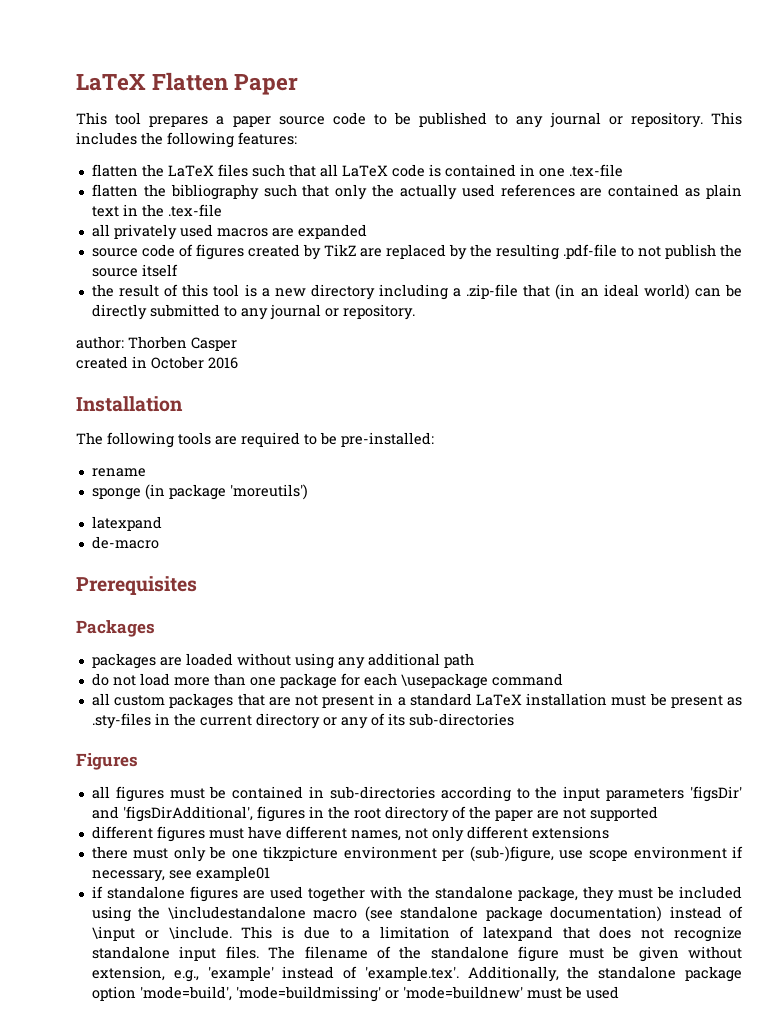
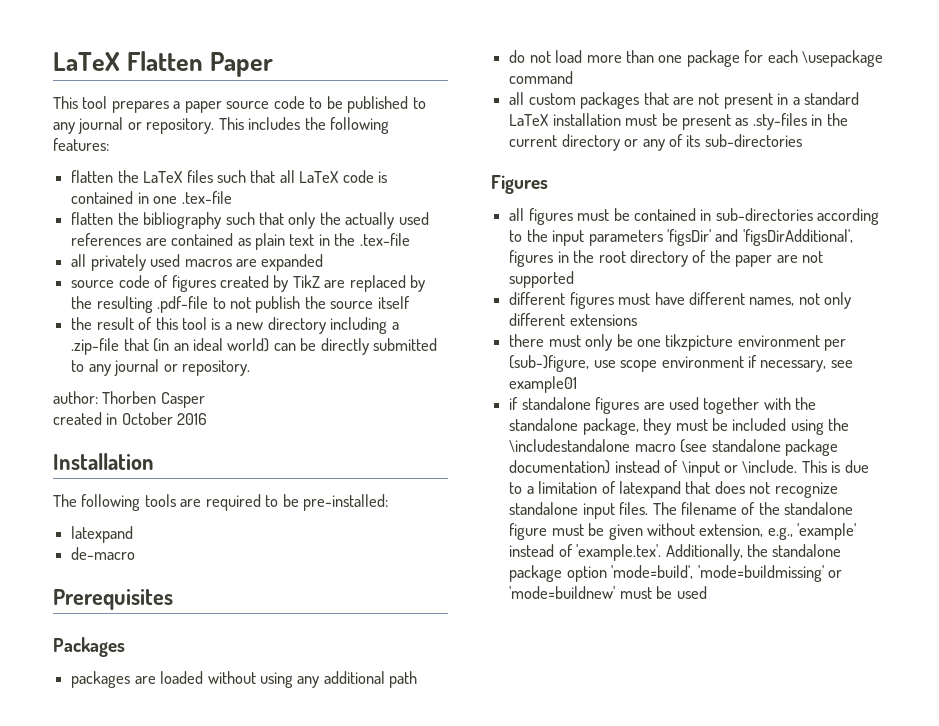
[91,468,146,477] [91,484,308,500] // rename // sponge (in package 'moreutils') -> (389, 502) none

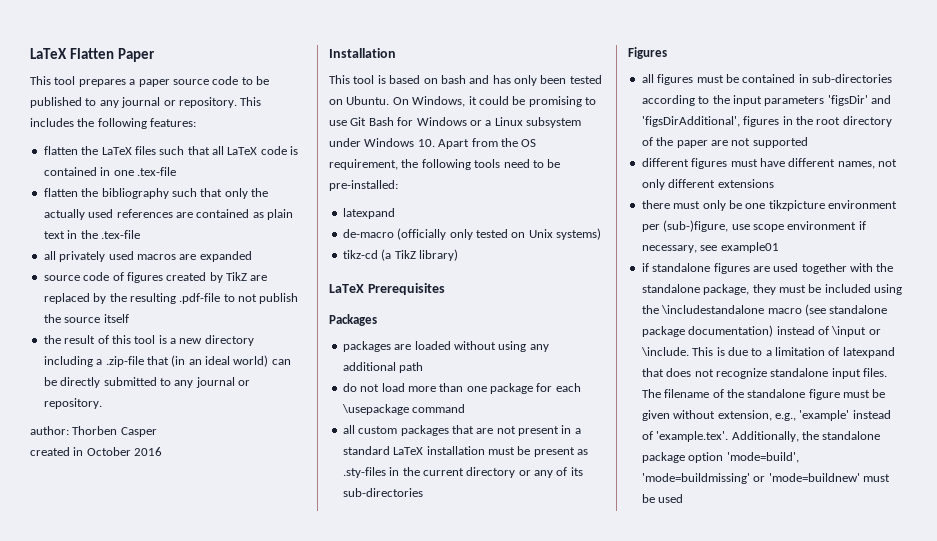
[53,494,261,511] The following tools are required -> [329,75,602,86] [329,96,596,107] [329,117,581,128] [329,138,537,149] [329,159,530,170] This tool is based on bash and has only been tested on Ubuntu. On Windows, it could be promising to use Git Bash for Windows or a Linux subsystem under Windows 10. Apart from the OS requirement, the following tools need
(136, 553) // -> [397,228,601,240] [342,249,458,261] [329,284,364,293] (officially only tested on Unix systems) // tikz-cd (a TikZ library) // LaTeX

